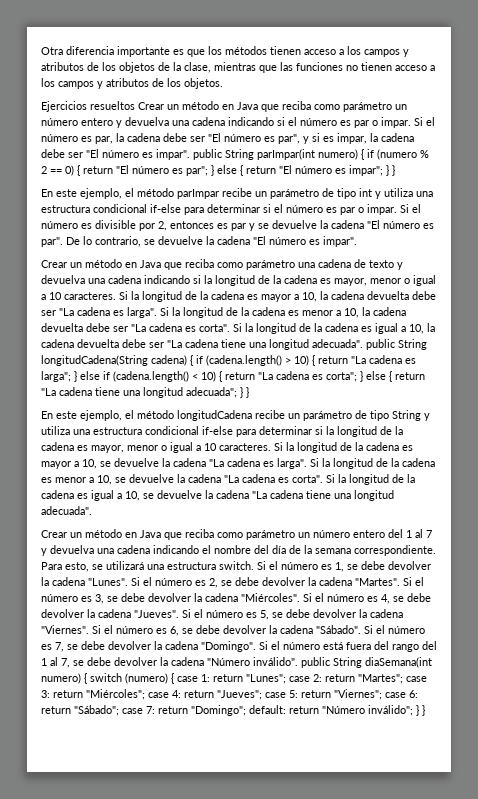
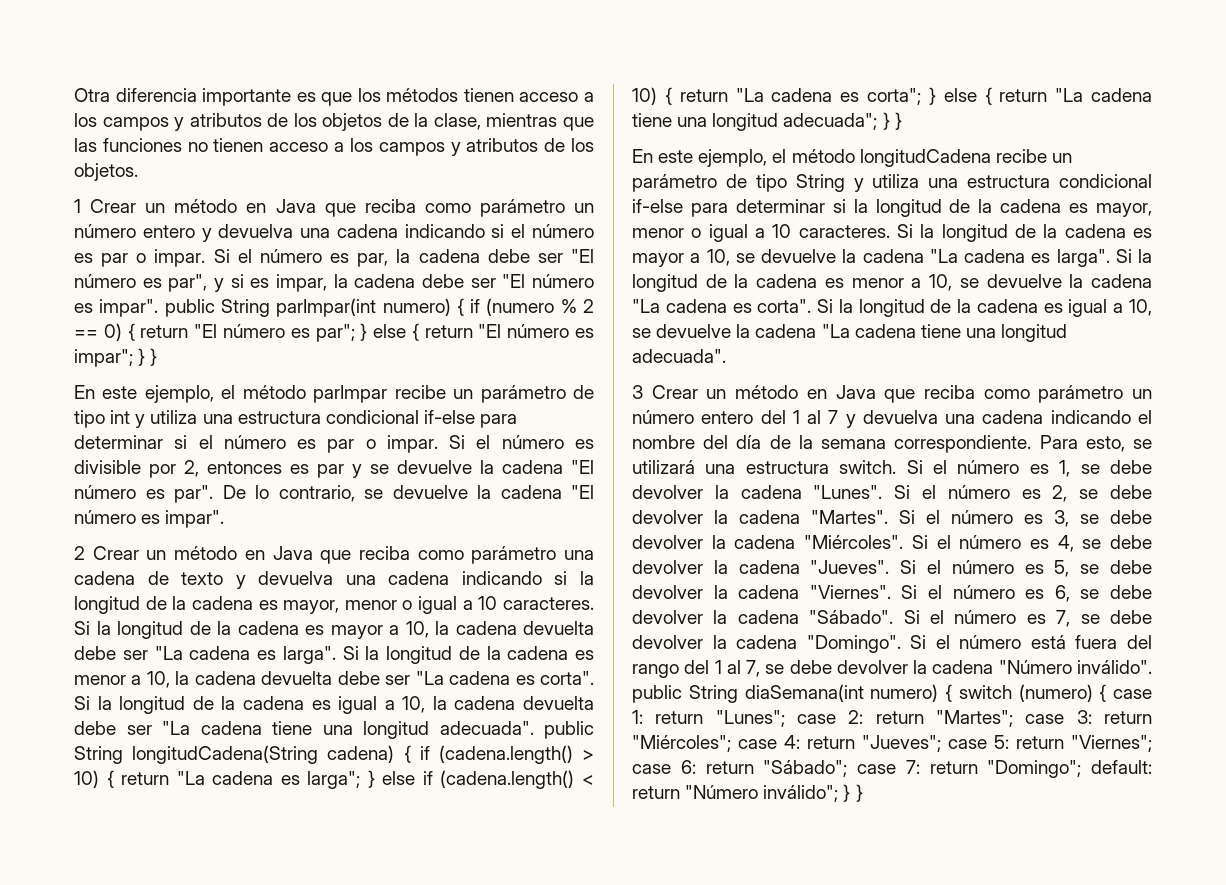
[41,101,135,112] Ejercicios resueltos -> [74,199,81,213] 1
(357, 241) none -> [74,546,85,560] 2
(92, 510) none -> [632,385,643,399] 3

